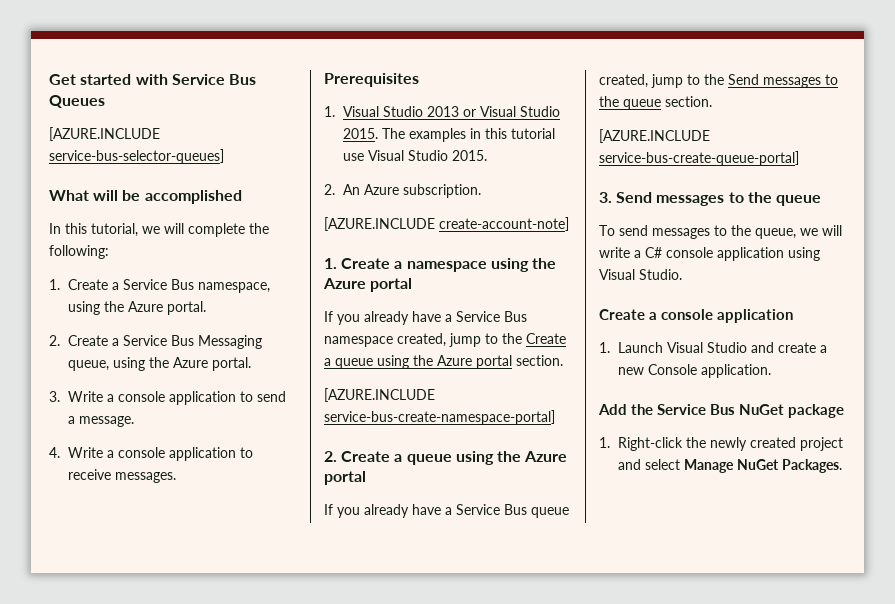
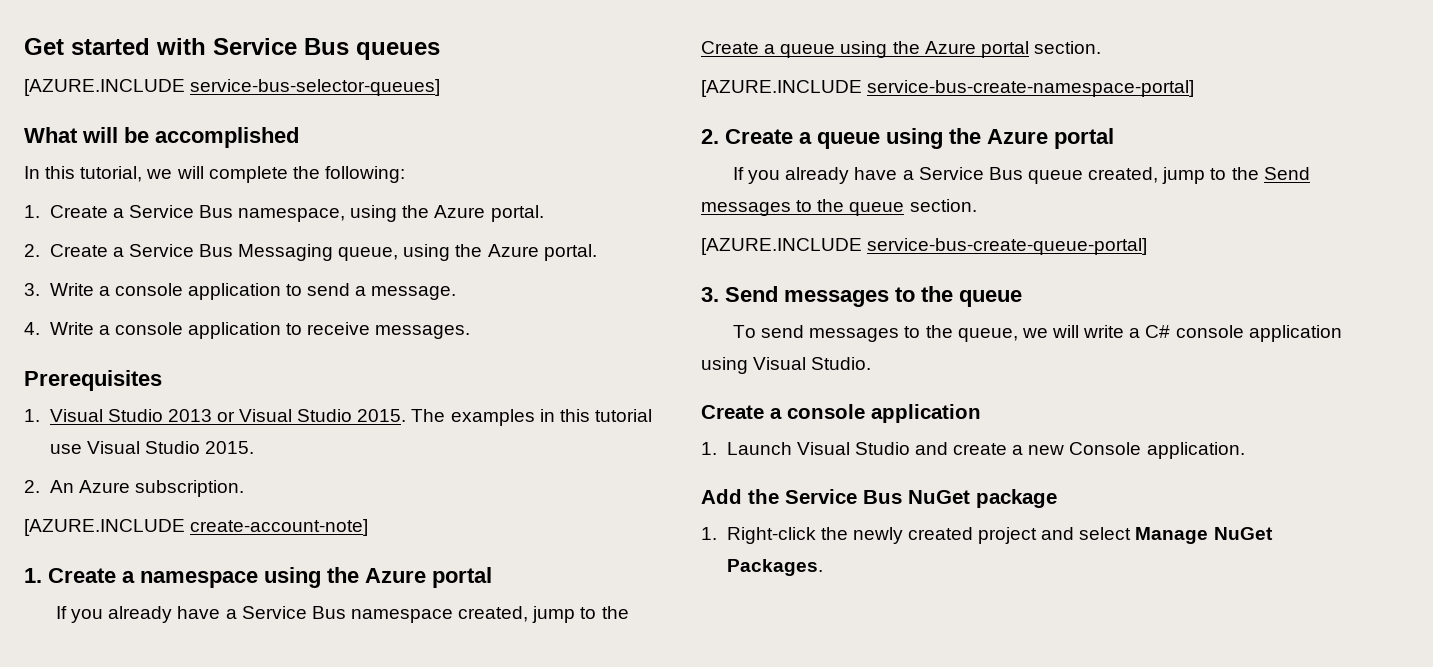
[49,95,105,108] Queues -> [356,42,440,60] queues

